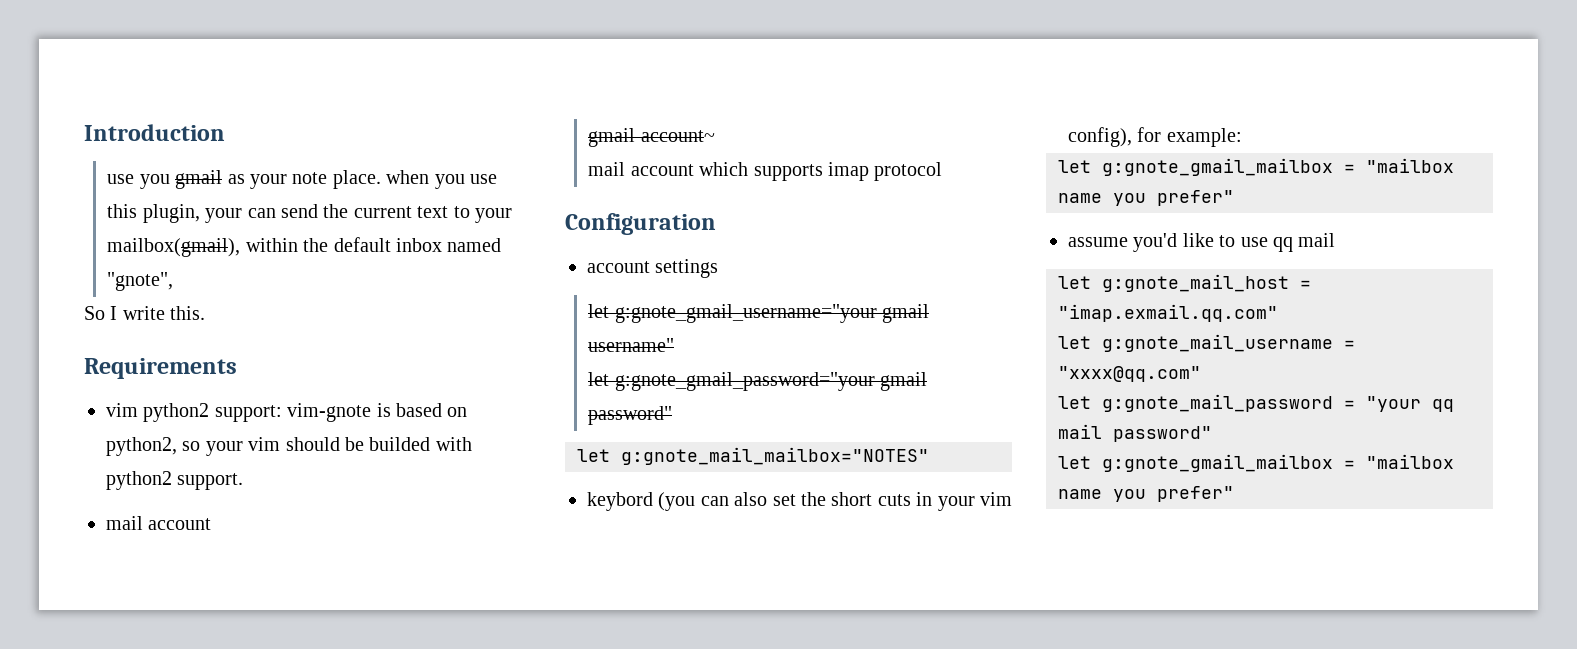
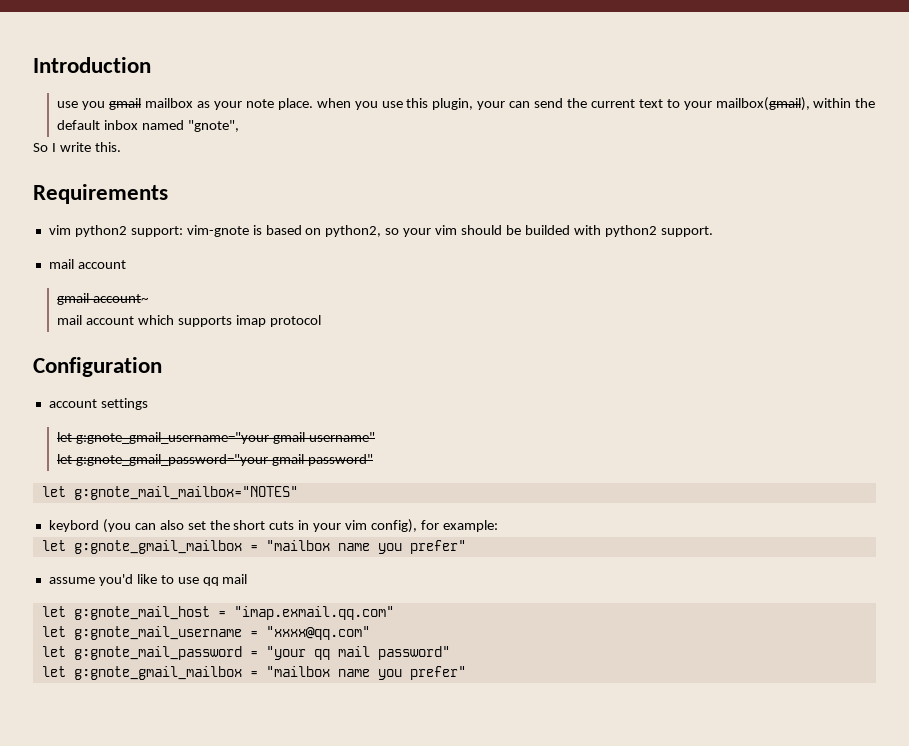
(223, 179) none -> [145,98,194,108] mailbox

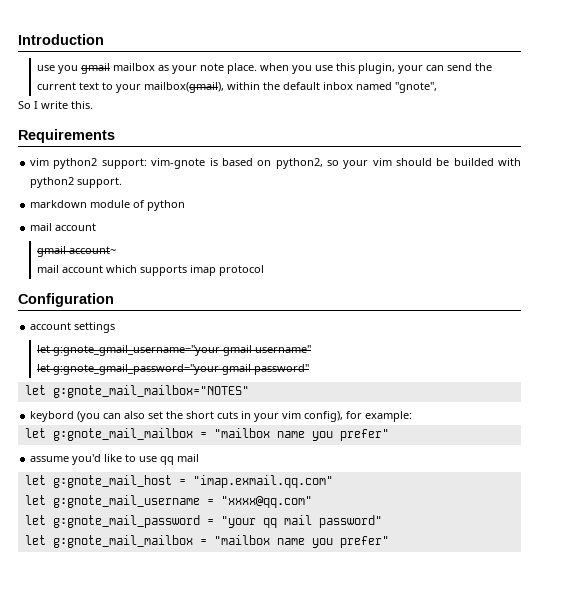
(713, 231) none -> [30,200,186,211] // markdown module of python
[73,540,242,554] g:gnote_gmail_mailbox -> [52,428,193,441] g:gnote_mail_mailbox
[73,666,242,680] g:gnote_gmail_mailbox -> [52,535,193,548] g:gnote_mail_mailbox

